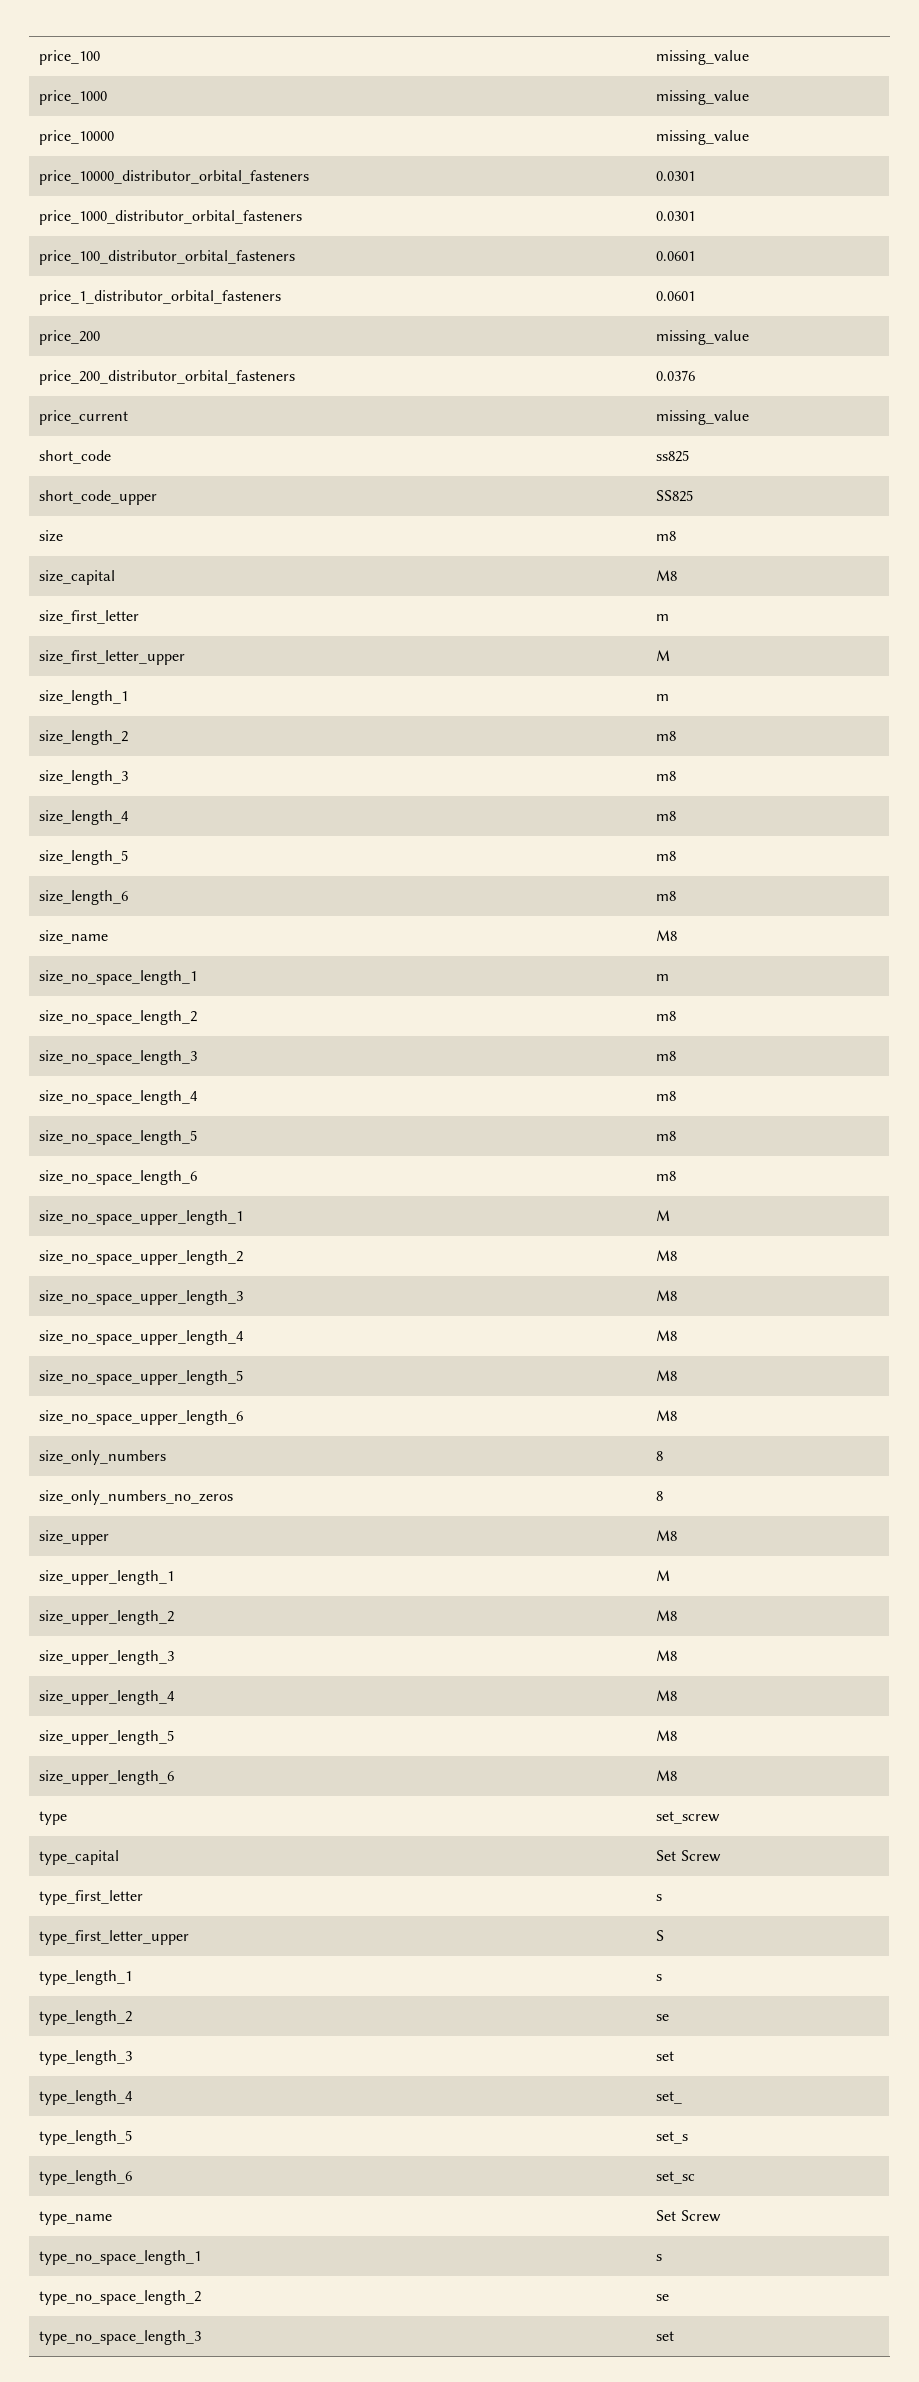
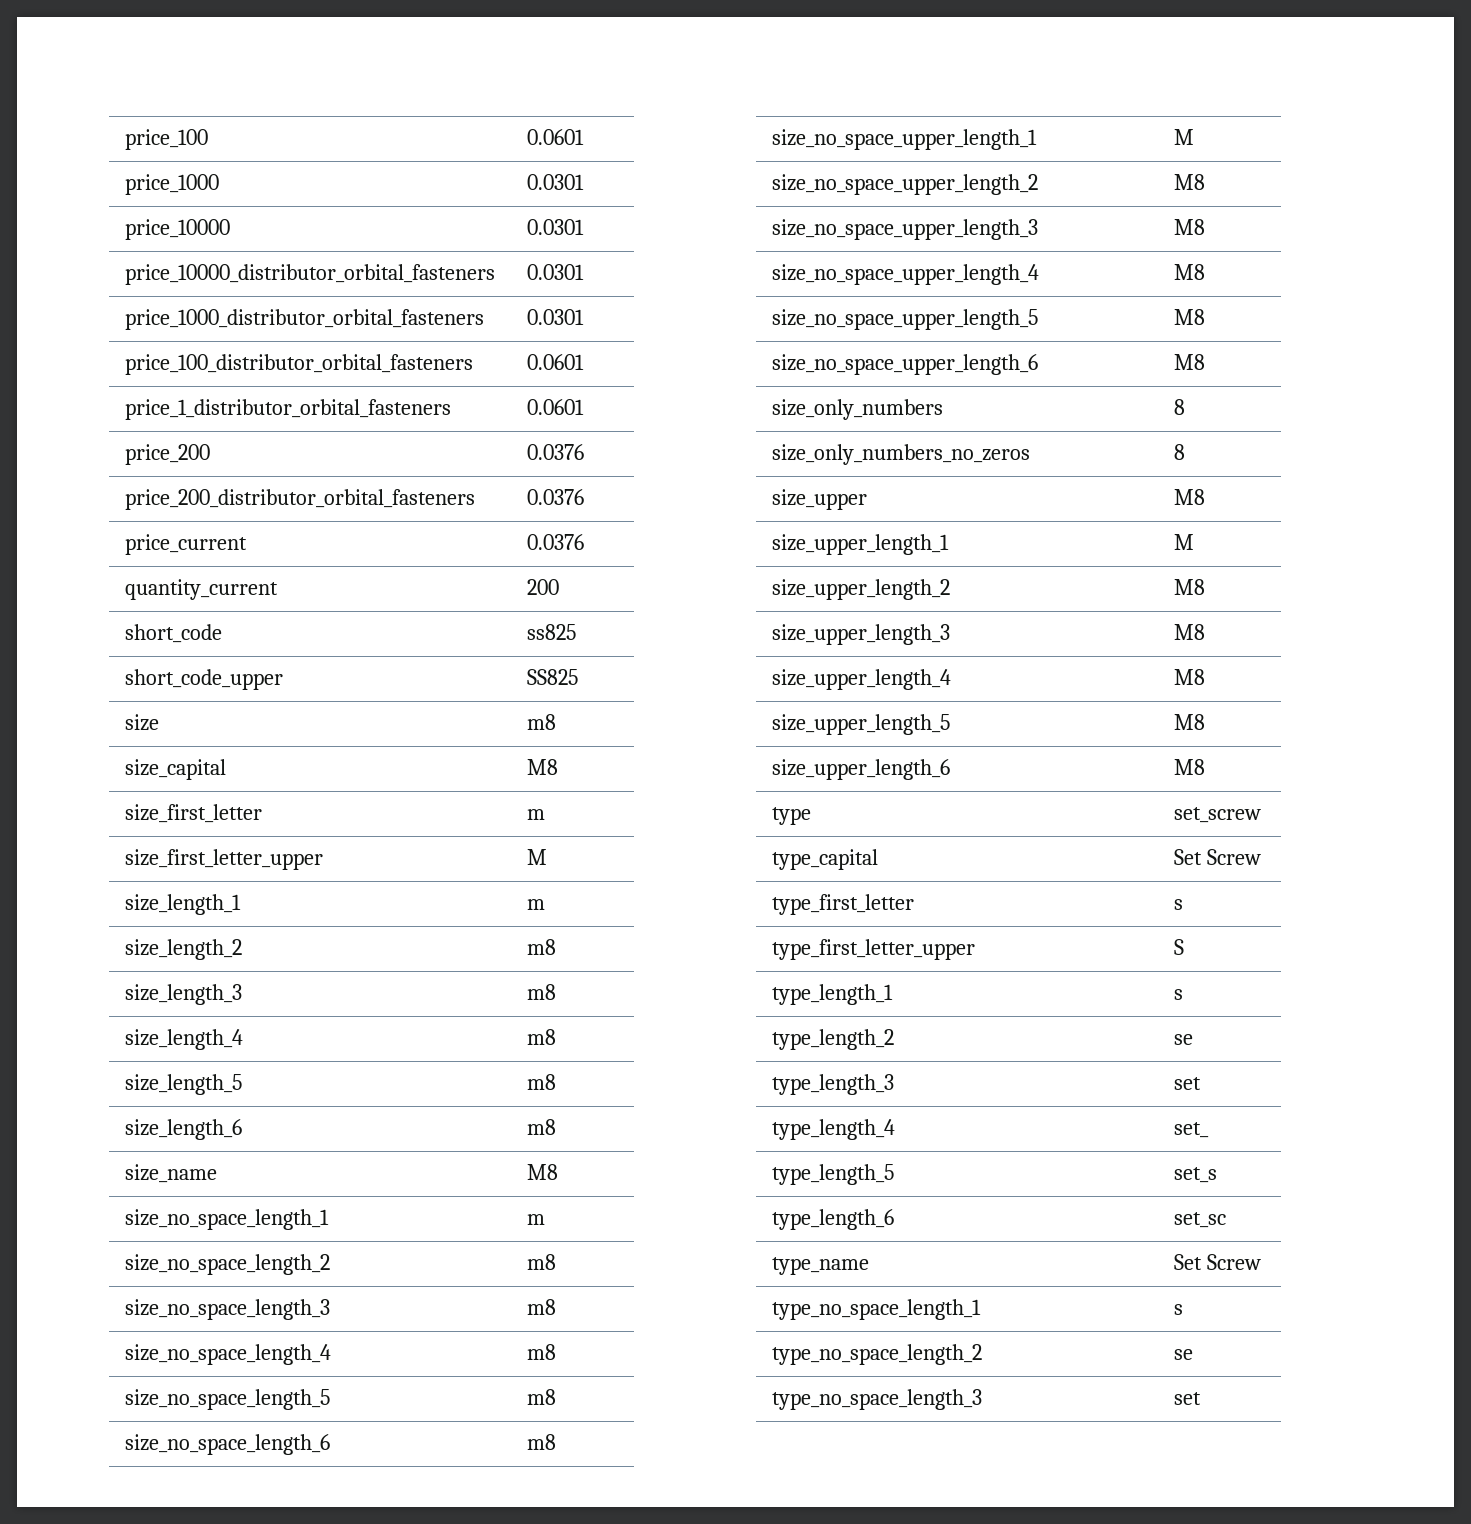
[656,50,750,65] missing_value -> [526,129,584,145] 0.0601
[656,90,750,105] missing_value -> [526,174,584,190] 0.0301
[656,130,750,145] missing_value -> [526,219,584,235] 0.0301
[656,330,750,345] missing_value -> [526,444,584,460] 0.0376
[656,410,750,425] missing_value -> [526,534,584,550] [124,579,278,600] [526,579,559,595] 0.0376 // quantity_current | 200

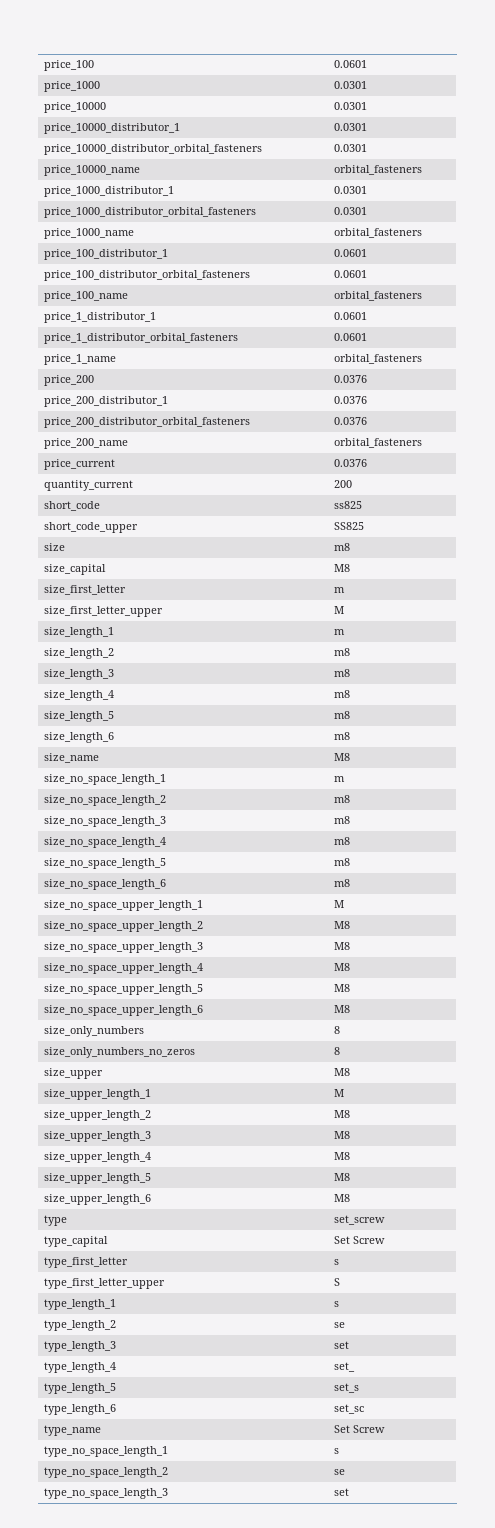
(584, 227) none -> [44,123,181,134] [334,123,368,131] // price_10000_distributor_1 | 0.0301
[124,309,484,330] [526,309,584,325] [124,354,473,375] price_1000_distributor_orbital_fasteners | 0.0301 // price_100_distributor_orbital_fasteners -> [44,165,141,176] [334,165,423,175] [44,186,175,197] [334,186,368,194] [44,207,257,218] [334,207,368,215] [44,228,135,239] [334,228,423,238] [44,249,169,260] [334,249,368,257] [44,270,251,281] [334,270,368,278] [44,291,129,302] [334,291,423,301] [44,312,157,323] price_10000_name | orbital_fasteners // price_1000_distributor_1 | 0.0301 // price_1000_distributor_orbital_fasteners | 0.0301 // price_1000_name | orbital_fasteners // price_100_distributor_1 | 0.0601 // price_100_distributor_orbital_fasteners | 0.0601 // price_100_name | orbital_fasteners // price_1_distributor_1
(584, 407) none -> [44,354,117,365] [334,354,423,364] // price_1_name | orbital_fasteners
(584, 452) none -> [44,396,169,407] [334,396,368,404] // price_200_distributor_1 | 0.0376
(584, 497) none -> [44,438,129,449] [334,438,423,448] // price_200_name | orbital_fasteners

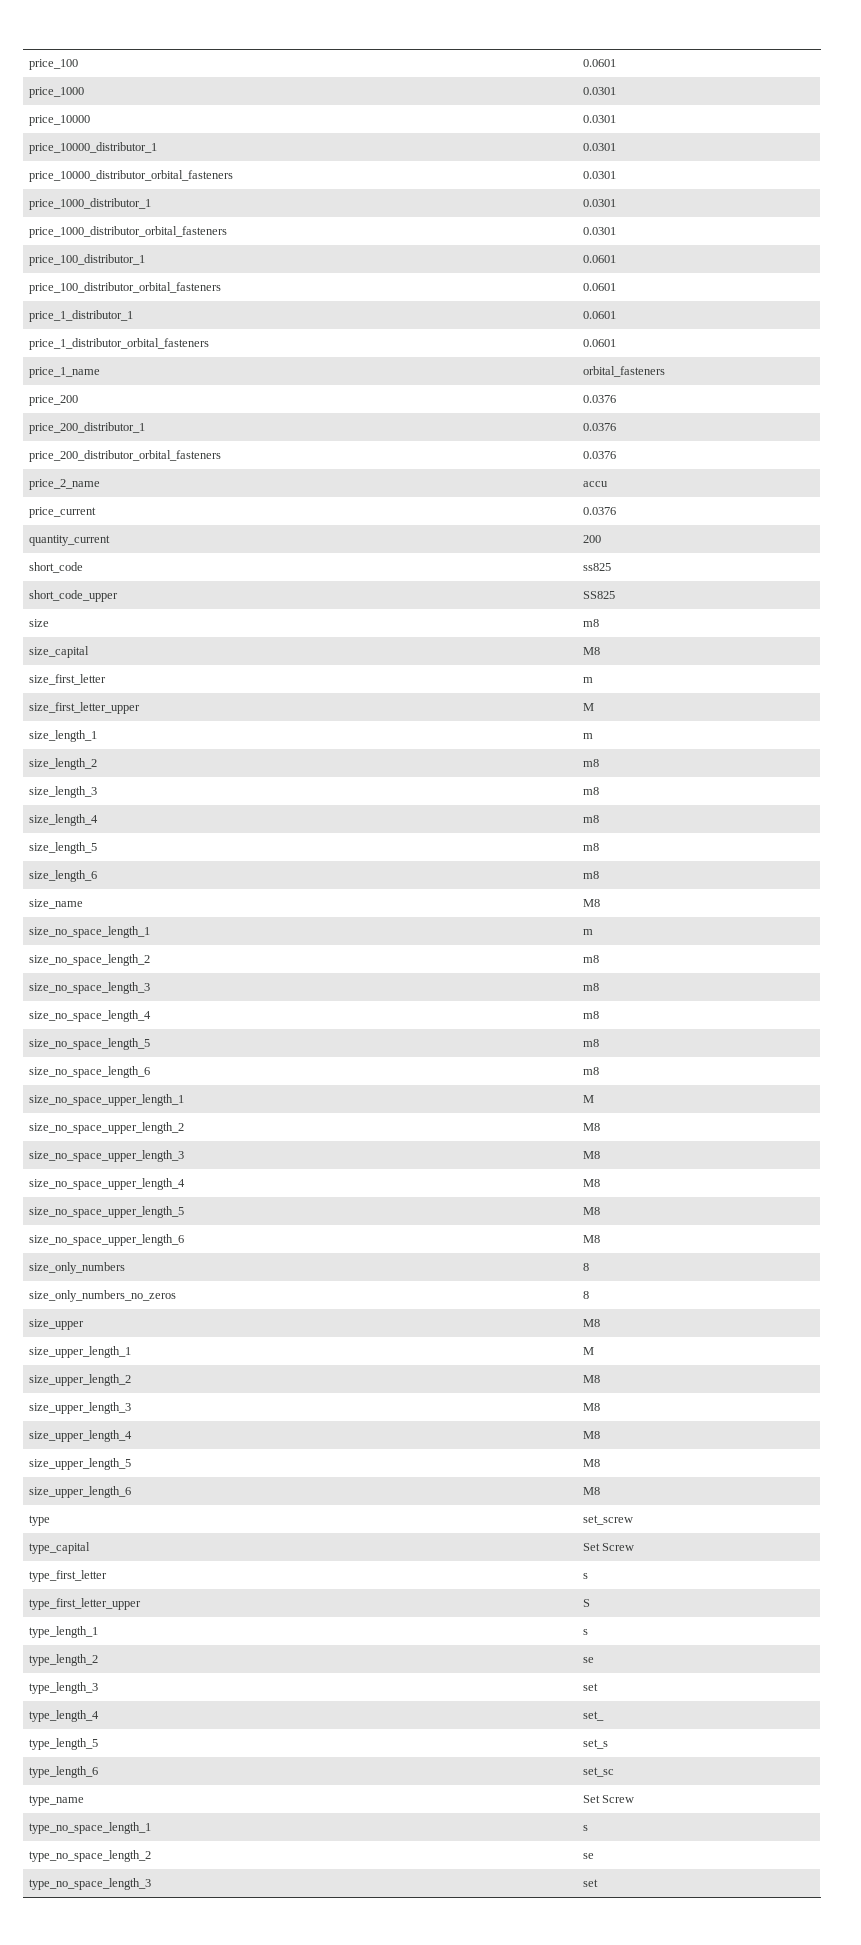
[44,165,141,176] [334,165,423,175] // price_10000_name | orbital_fasteners -> (616, 175) none
[44,228,135,239] [334,228,423,238] // price_1000_name | orbital_fasteners -> (616, 231) none
[44,291,129,302] [334,291,423,301] // price_100_name | orbital_fasteners -> (616, 287) none
[44,438,129,449] [334,438,423,448] price_200_name | orbital_fasteners -> [28,479,100,490] [582,481,608,487] price_2_name | accu

